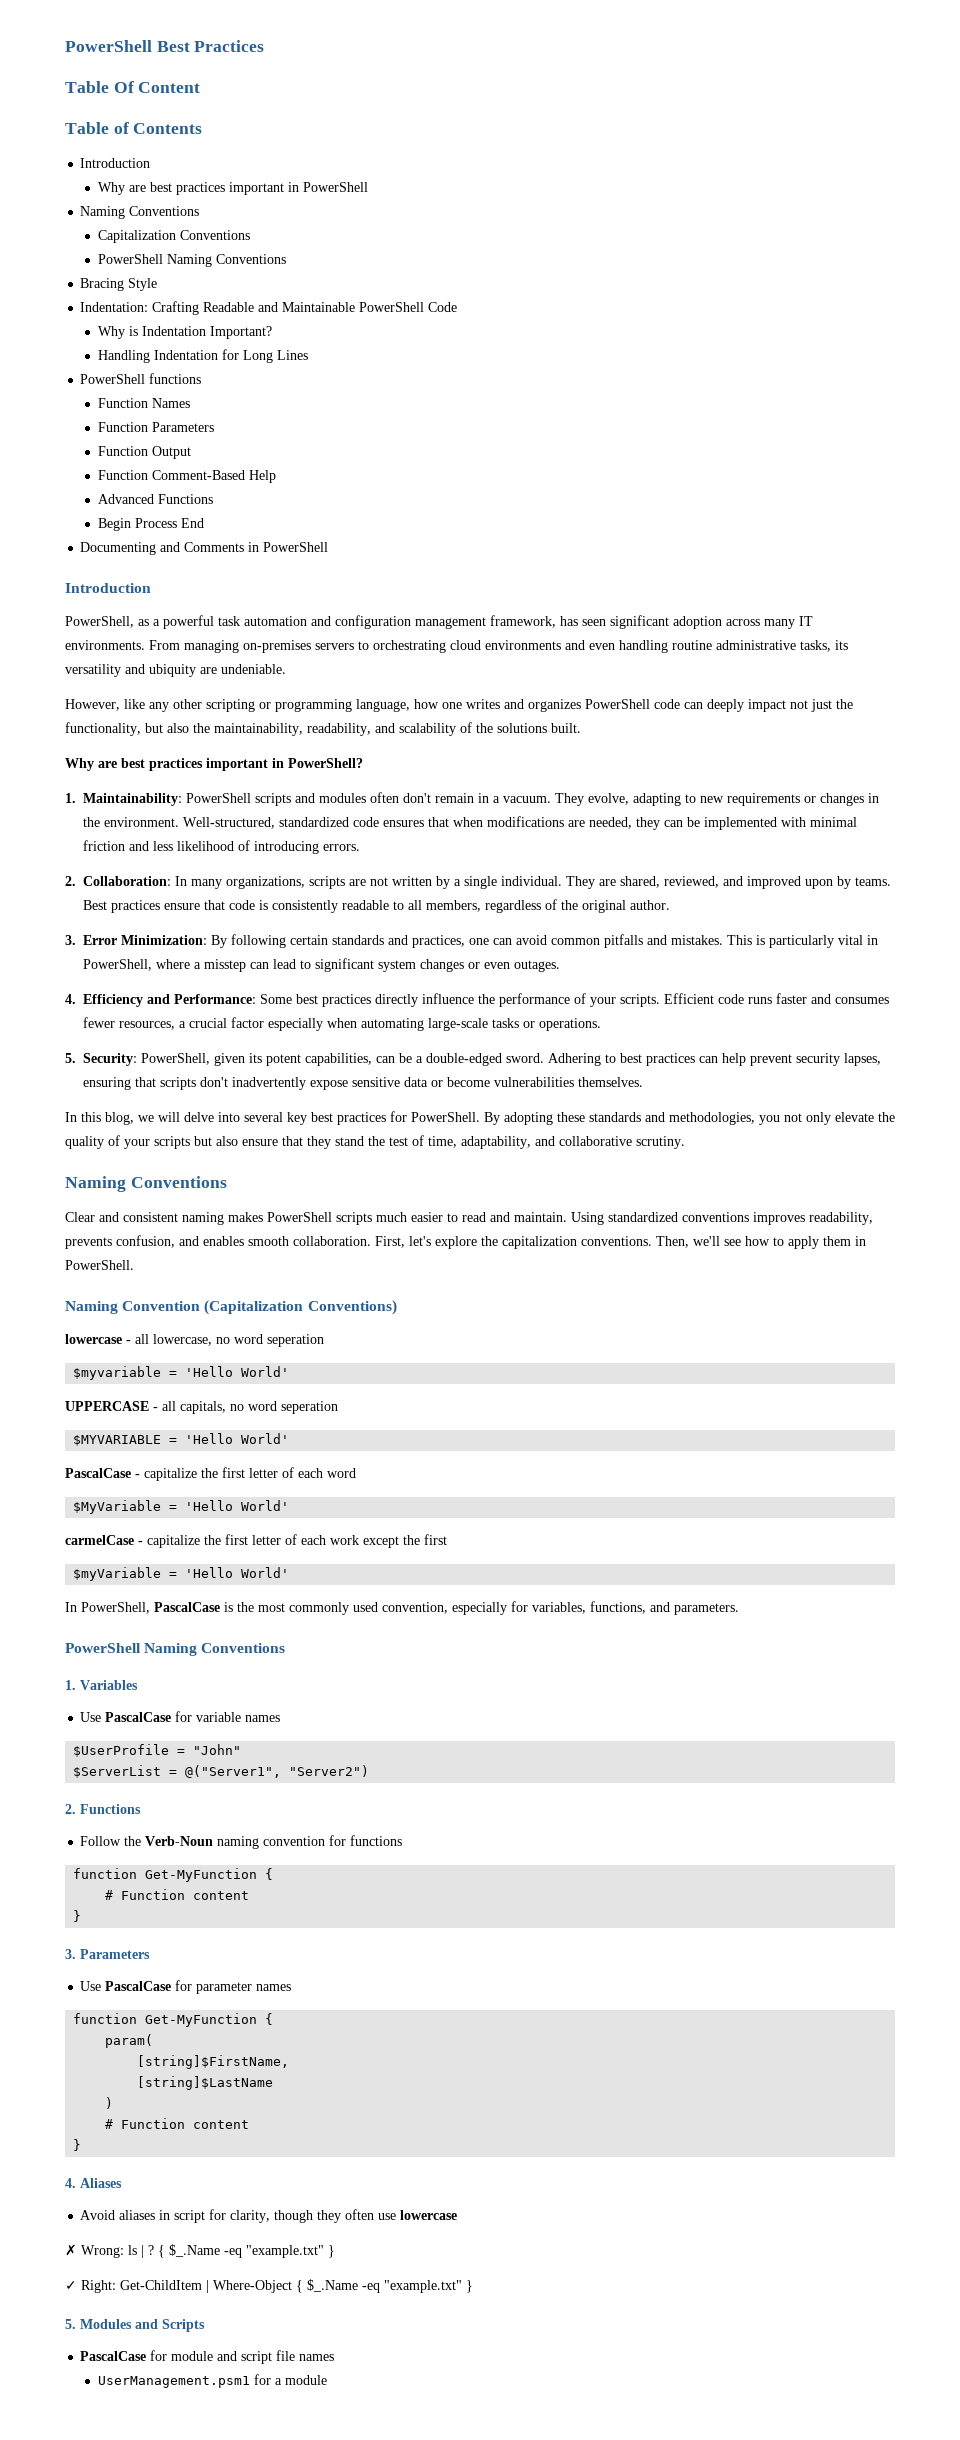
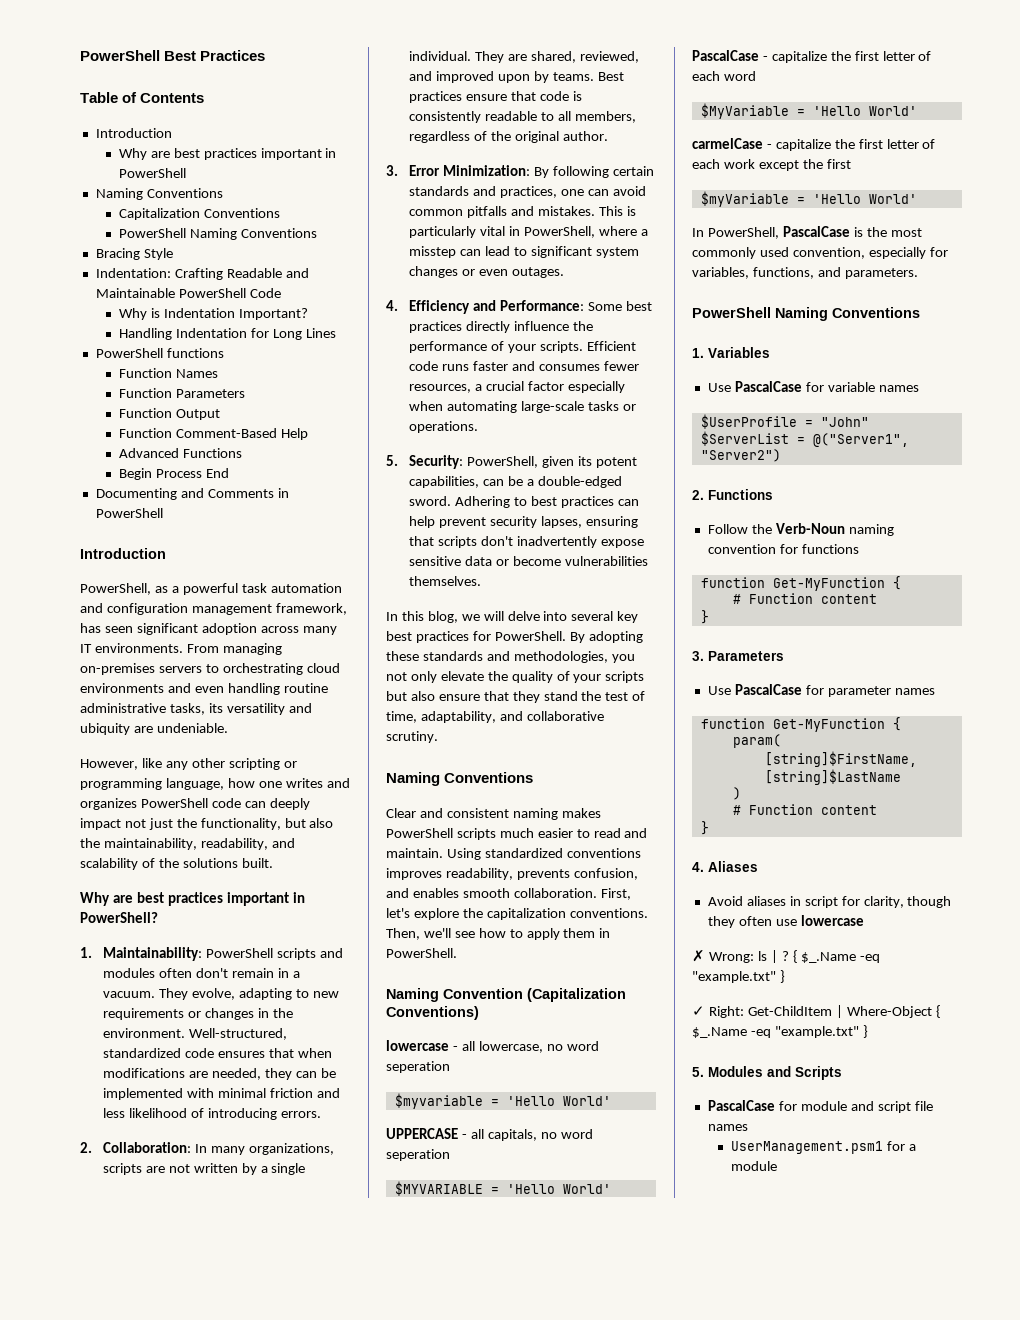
[65,81,201,93] // Table Of Content -> (266, 55) none

